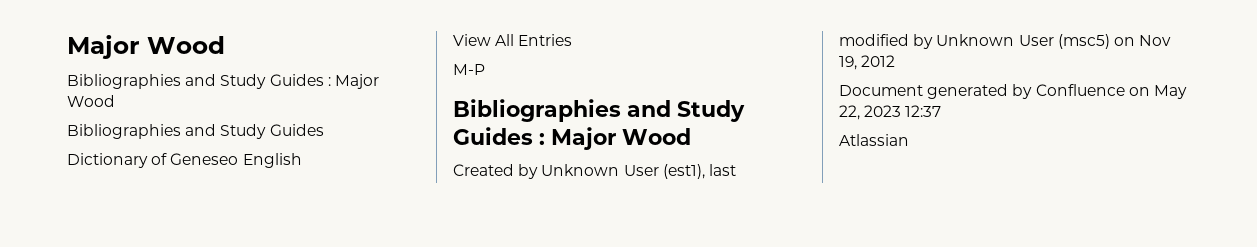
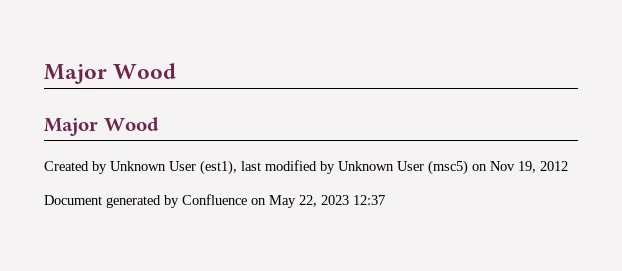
[67,35,225,59] [67,74,379,89] [67,95,115,107] [67,124,324,139] [67,153,302,168] [453,34,573,46] [453,64,485,75] [453,99,745,122] [453,127,545,145] Major Wood // Bibliographies and Study Guides : Major Wood // Bibliographies and Study Guides // Dictionary of Geneseo English // View All Entries // M-P // Bibliographies and Study Guides : -> [44,63,177,84] Major Wood //
[839,134,909,146] // Atlassian -> (385, 200) none

